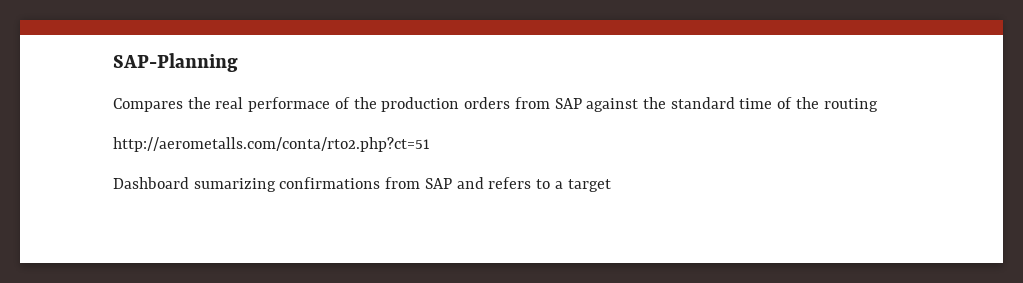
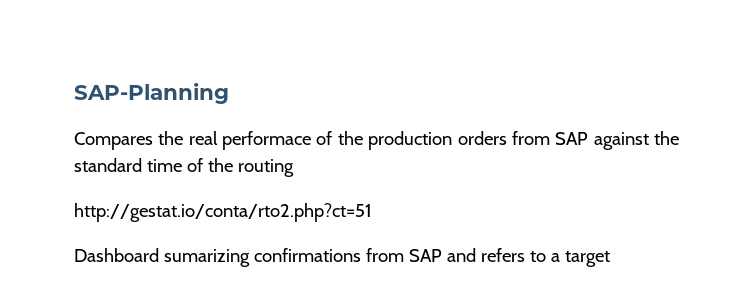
[113,137,430,152] http://aerometalls.com/conta/rto2.php?ct=51 -> [74,203,372,222] http://gestat.io/conta/rto2.php?ct=51

